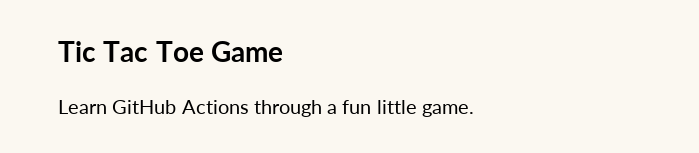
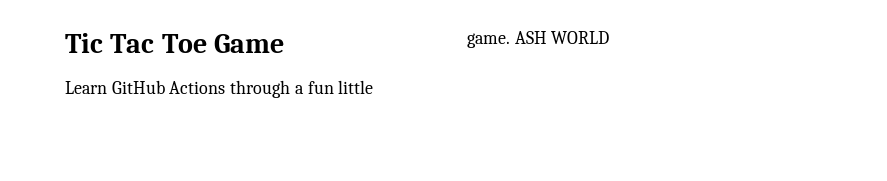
(474, 110) none -> [514,31,610,44] ASH WORLD

